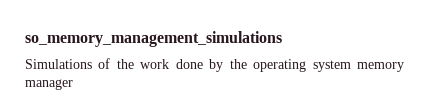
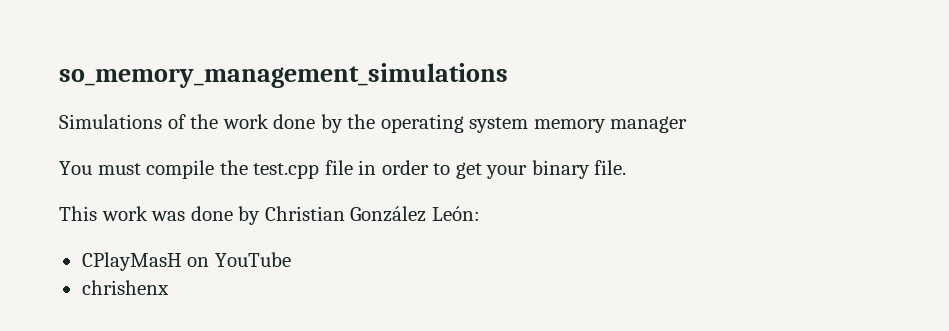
(73, 84) none -> [59,160,627,179] [59,206,480,225] [81,252,291,271] [81,280,169,295] // You must compile the test.cpp file in order to get your binary file. // This work was done by Christian González León: // CPlayMasH on YouTube // chrishenx

